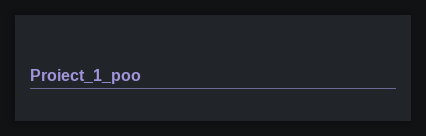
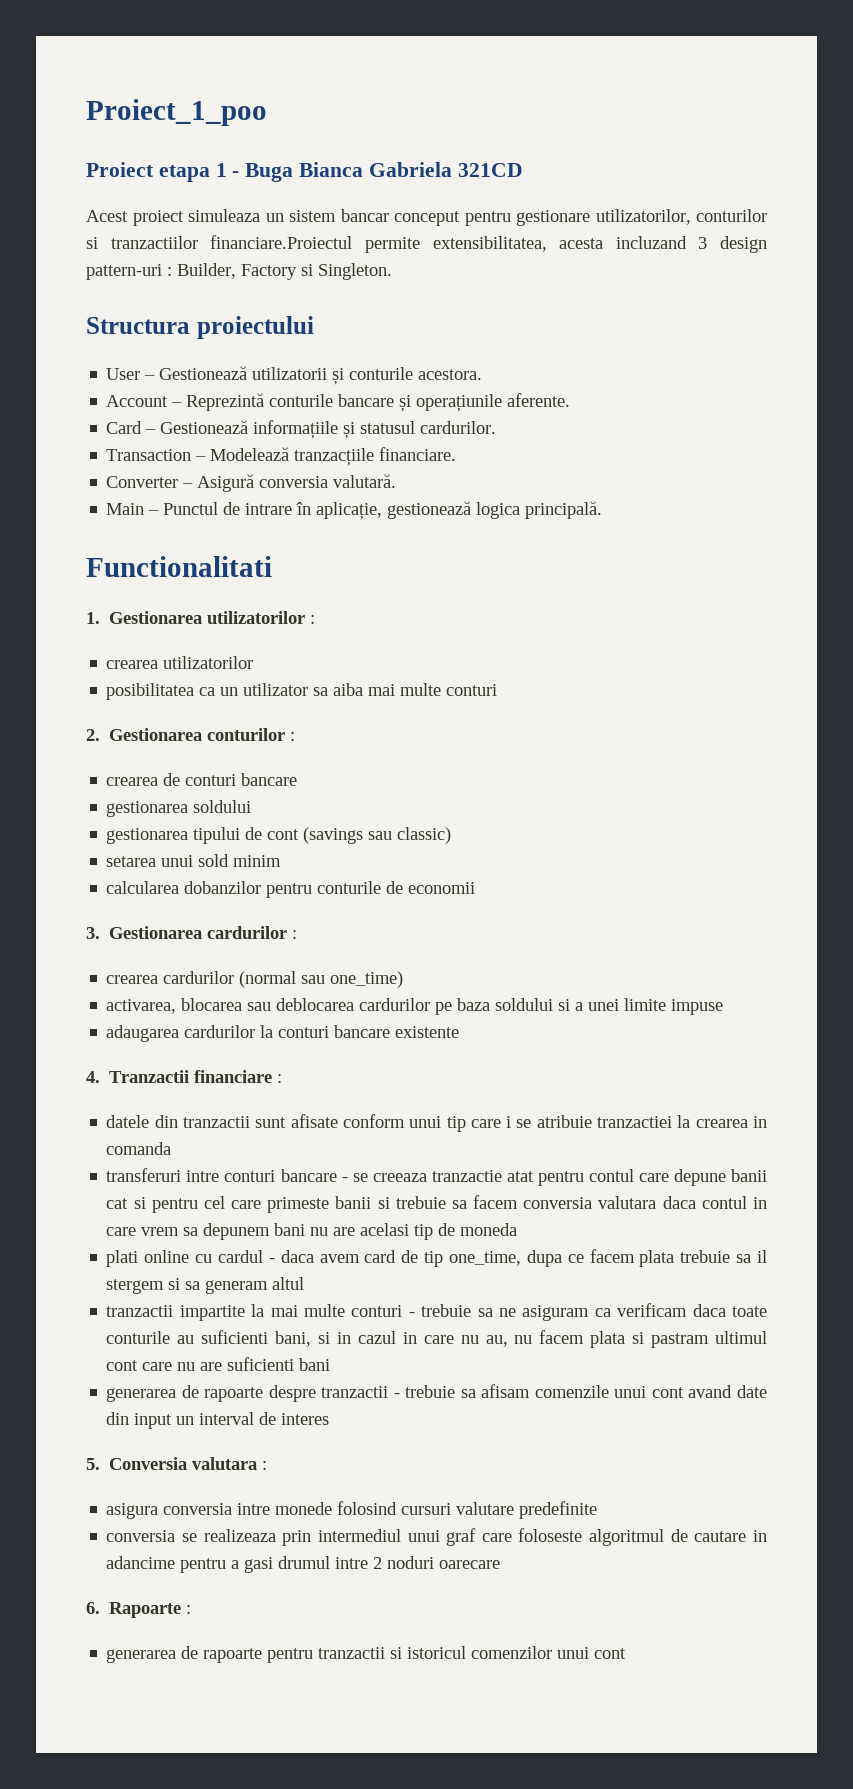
(141, 76) none -> [86,162,523,182] [86,209,767,226] [86,235,767,253] [86,263,392,280] [86,316,314,339] [106,366,483,385] [106,393,571,412] [106,420,497,439] [106,447,457,466] [106,474,397,492] [106,501,603,520] [86,556,272,577] [86,611,316,624] [106,656,254,669] [106,683,498,700] [86,728,296,741] [106,773,298,786] [106,800,252,817] [106,827,452,844] [106,854,282,867] [106,881,476,898] [86,926,298,939] [106,971,404,988] [106,998,724,1015] [106,1025,460,1042] [86,1070,283,1083] [106,1114,767,1132] [106,1142,172,1155] [106,1168,767,1186] [106,1195,767,1213] [106,1223,518,1240] [106,1249,768,1267] [106,1277,305,1294] [106,1303,767,1321] [106,1330,767,1348] [106,1357,331,1371] [106,1384,767,1402] [106,1412,330,1429] [86,1457,268,1470] [106,1501,598,1519] [106,1528,767,1546] [106,1556,501,1573] [86,1602,192,1618] [106,1646,627,1663] // Proiect etapa 1 - Buga Bianca Gabriela 321CD // Acest proiect simuleaza un sistem bancar conceput pentru gestionare utilizatorilor, conturilor si tranzactiilor financiare.Proiectul permite extensibilitatea, acesta incluzand 3 design pattern-uri : Builder, Factory si Singleton. // Structura proiectului // User – Gestionează utilizatorii și conturile acestora. // Account – Reprezintă conturile bancare și operațiunile aferente. // Card – Gestionează informațiile și statusul cardurilor. // Transaction – Modelează tranzacțiile financiare. // Converter – Asigură conversia valutară. // Main – Punctul de intrare în aplicație, gestionează logica principală. // Functionalitati // 1. Gestionarea utilizatorilor : // crearea utilizatorilor // posibilitatea ca un utilizator sa aiba mai multe conturi // 2. Gestionarea conturilor : // crearea de conturi bancare // gestionarea soldului // gestionarea tipului de cont (savings sau classic) // setarea unui sold minim // calcularea dobanzilor pentru conturile de economii // 3. Gestionarea cardurilor : // crearea cardurilor (normal sau one_time) // activarea, blocarea sau deblocarea cardurilor pe baza soldului si a unei limite impuse // adaugarea cardurilor la conturi bancare existente // 4. Tranzactii financiare : // datele din tranzactii sunt afisate conform unui tip care i se atribuie tranzactiei la crearea in comanda // transferuri intre conturi bancare - se creeaza tranzactie atat pentru contul care depune banii cat si pentru cel care primeste banii si trebuie sa facem conversia valutara daca contul in care vrem sa depunem bani nu are acelasi tip de moneda // plati online cu cardul - daca avem card de tip one_time, dupa ce facem plata trebuie sa il stergem si sa generam altul // tranzactii impartite la mai multe conturi - trebuie sa ne asiguram ca verificam daca toate conturile au suficienti bani, si in cazul in care nu au, nu facem plata si pastram ultimul cont care nu are suficienti bani // generarea de rapoarte despre tranzactii - trebuie sa afisam comenzile unui cont avand date din input un interval de interes // 5. Conversia valutara : // asigura conversia intre monede folosind cursuri valutare predefinite // conversia se realizeaza prin intermediul unui graf care foloseste algoritmul de cautare in adancime pentru a gasi drumul intre 2 noduri oarecare // 6. Rapoarte : // generarea de rapoarte pentru tranzactii si istoricul comenzilor unui cont

